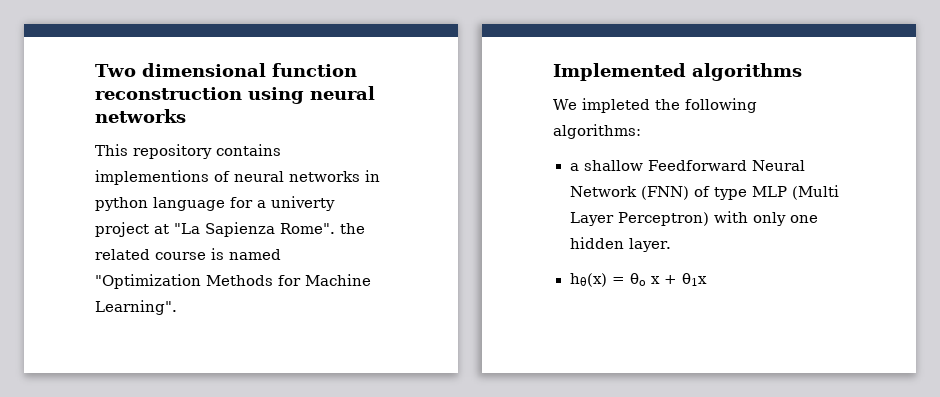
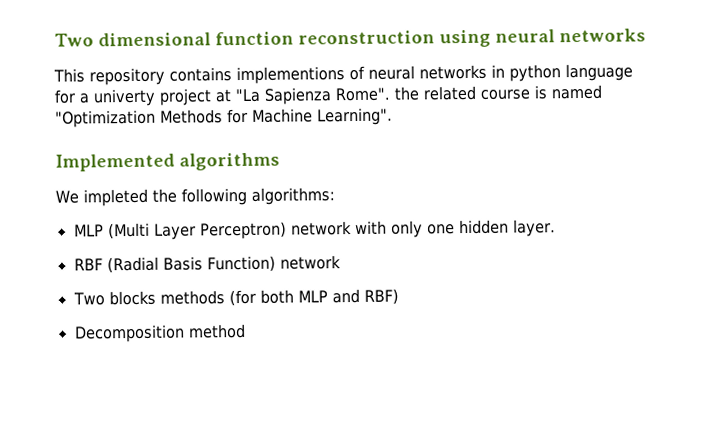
[569,160,805,171] [569,186,747,200] a shallow Feedforward Neural Network (FNN) of type -> (335, 196) none
(709, 219) none -> [290,221,352,236] network
[569,273,707,287] hθ(x) = θo x + θ1x -> [73,255,341,274] [72,288,399,307] [73,323,246,343] RBF (Radial Basis Function) network // Two blocks methods (for both MLP and RBF) // Decomposition method

